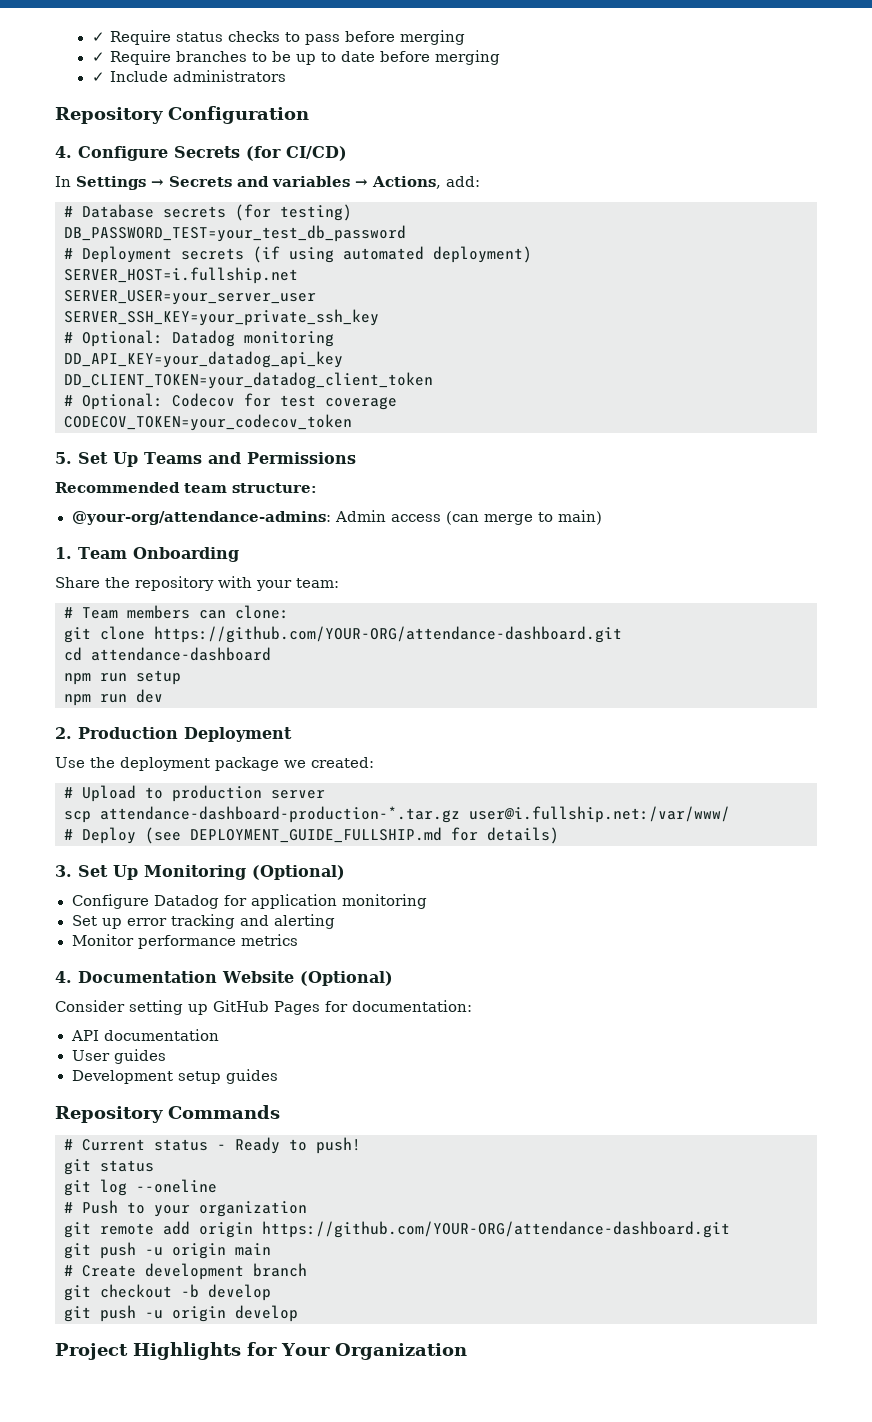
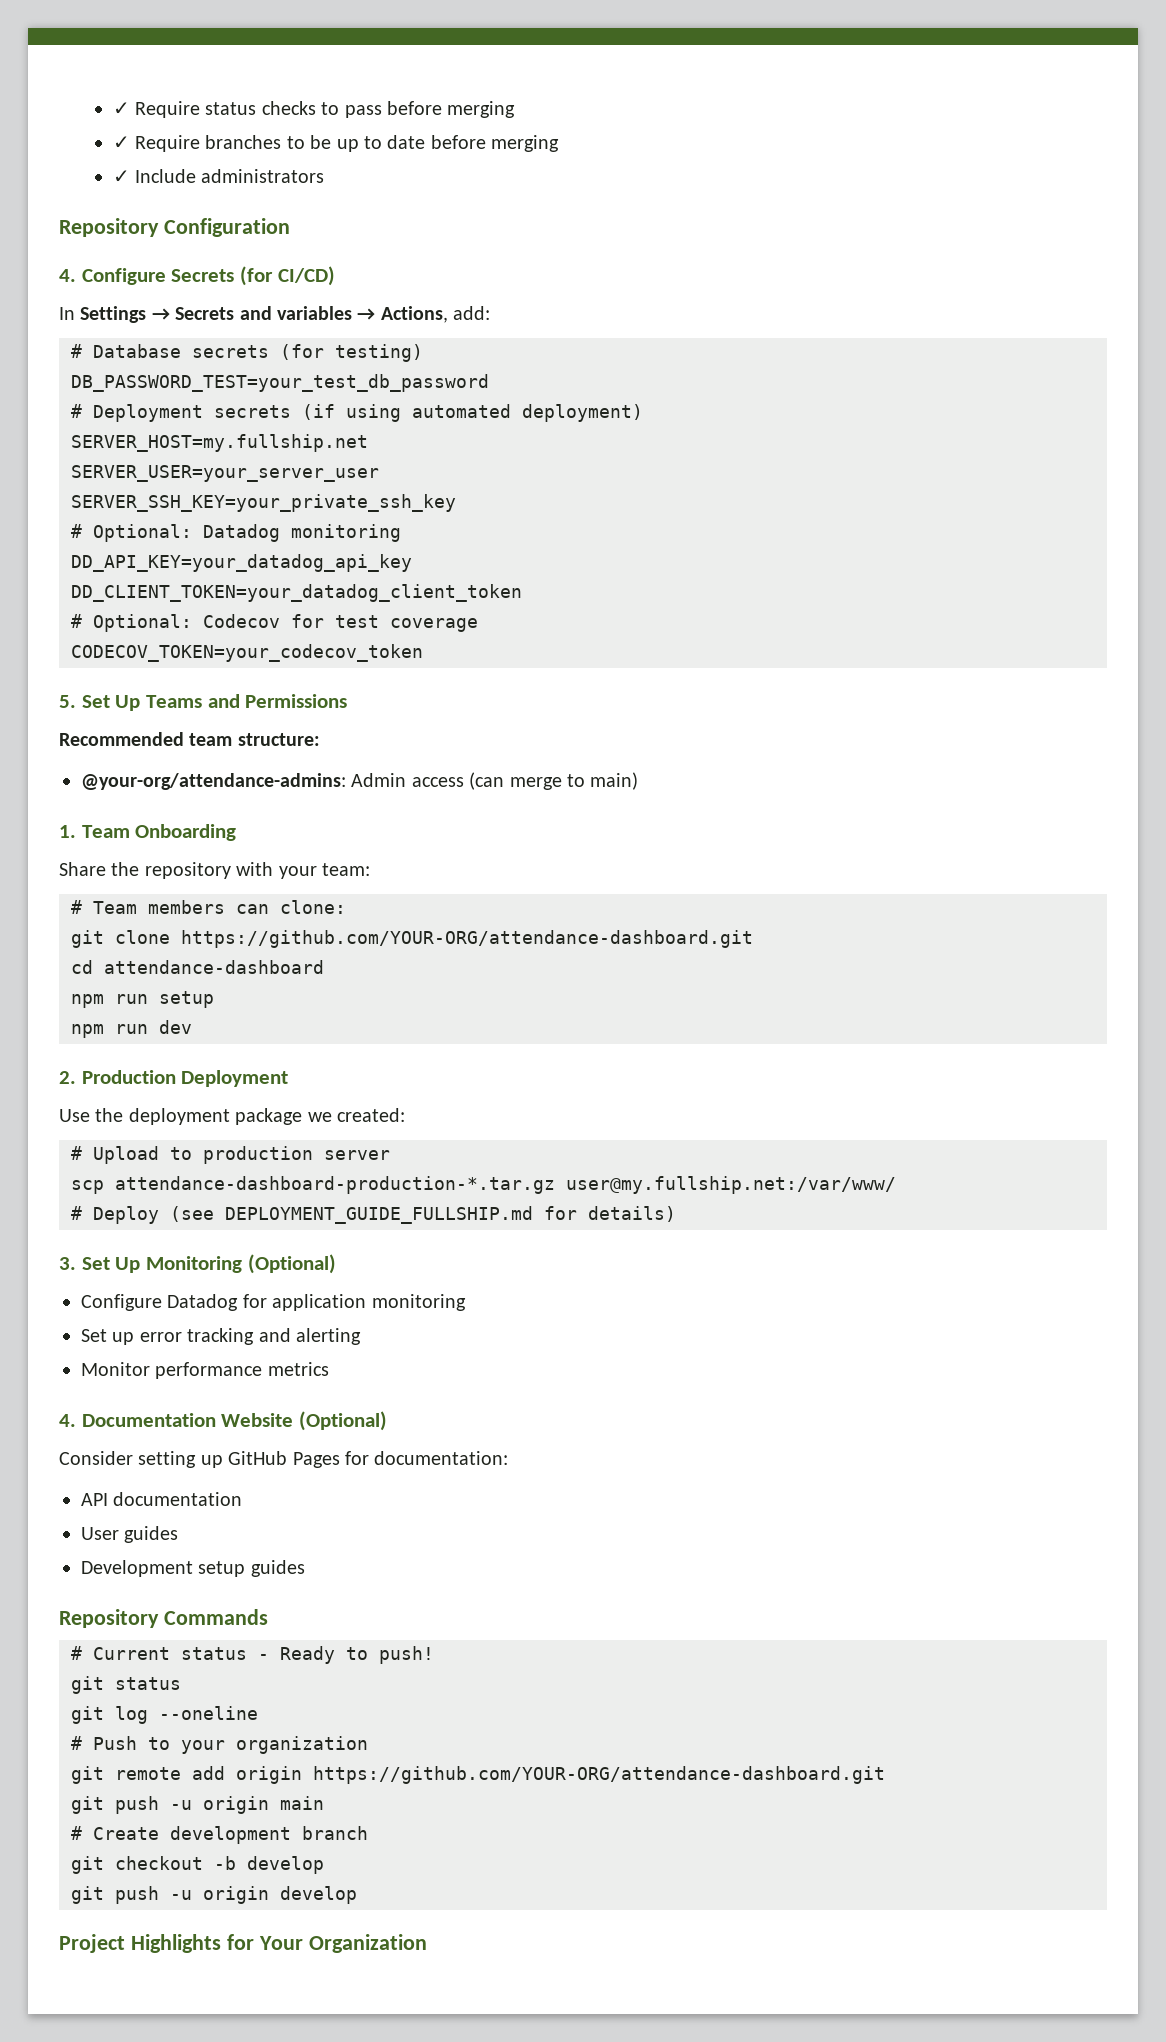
[64,267,298,284] SERVER_HOST=i.fullship.net -> [71,434,368,452] SERVER_HOST=my.fullship.net
[469,806,730,823] user@i.fullship.net:/var/www/ -> [566,1176,896,1194] user@my.fullship.net:/var/www/

